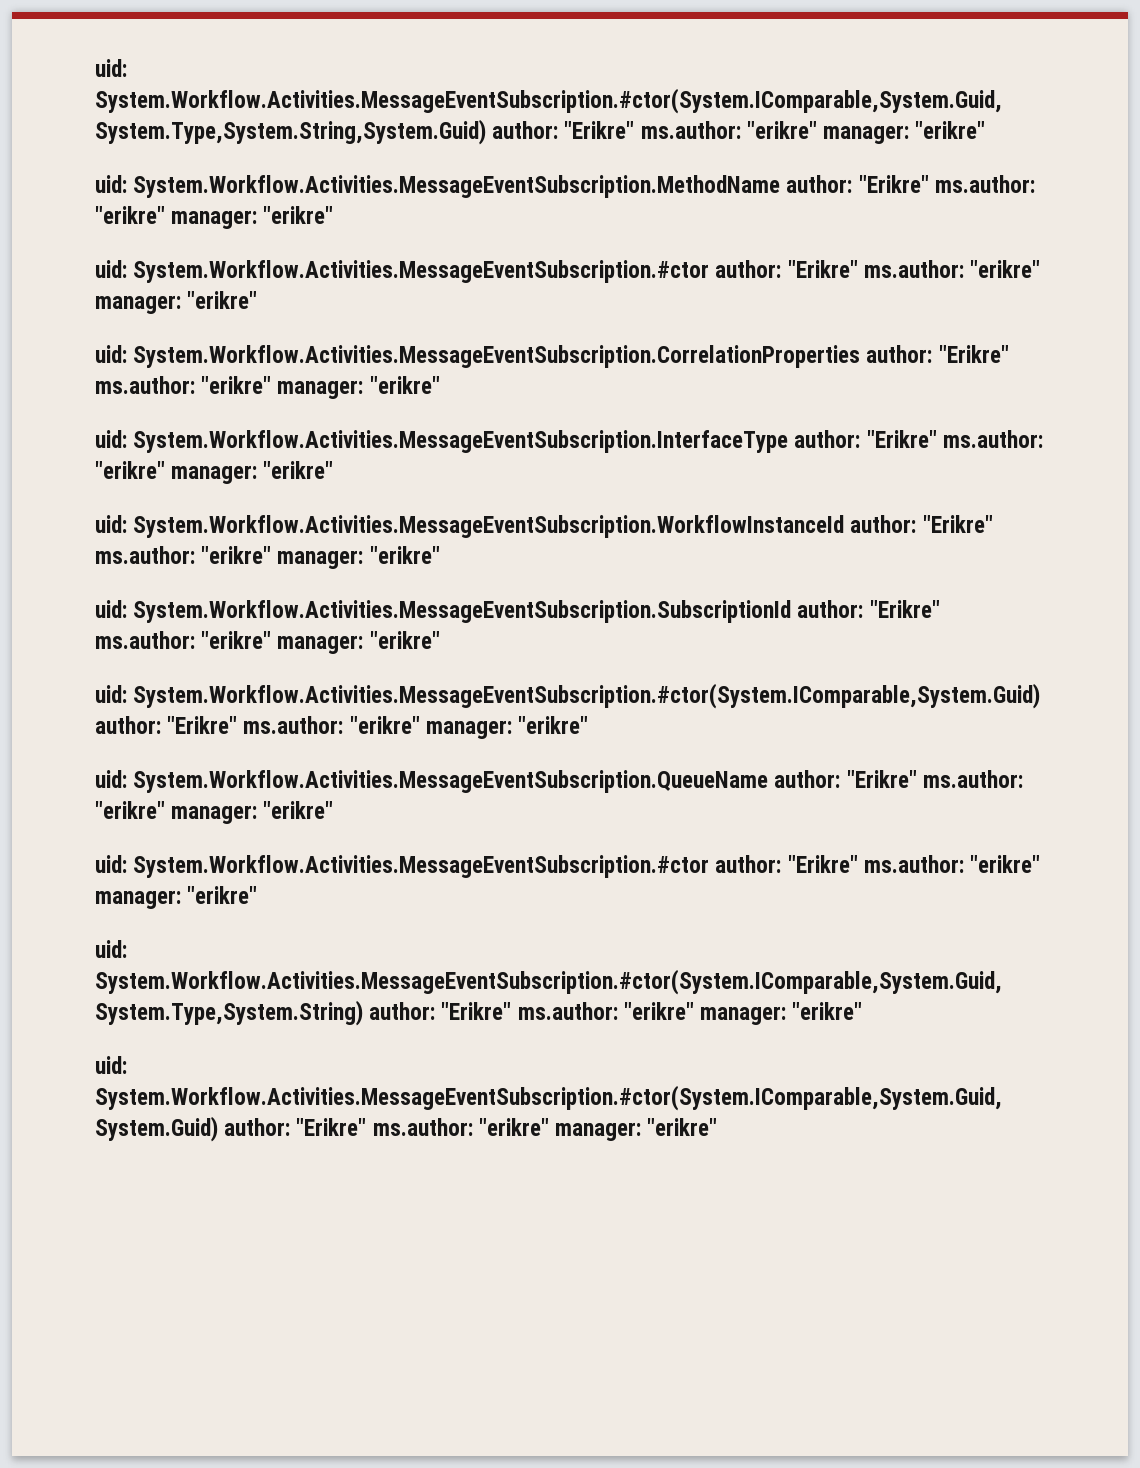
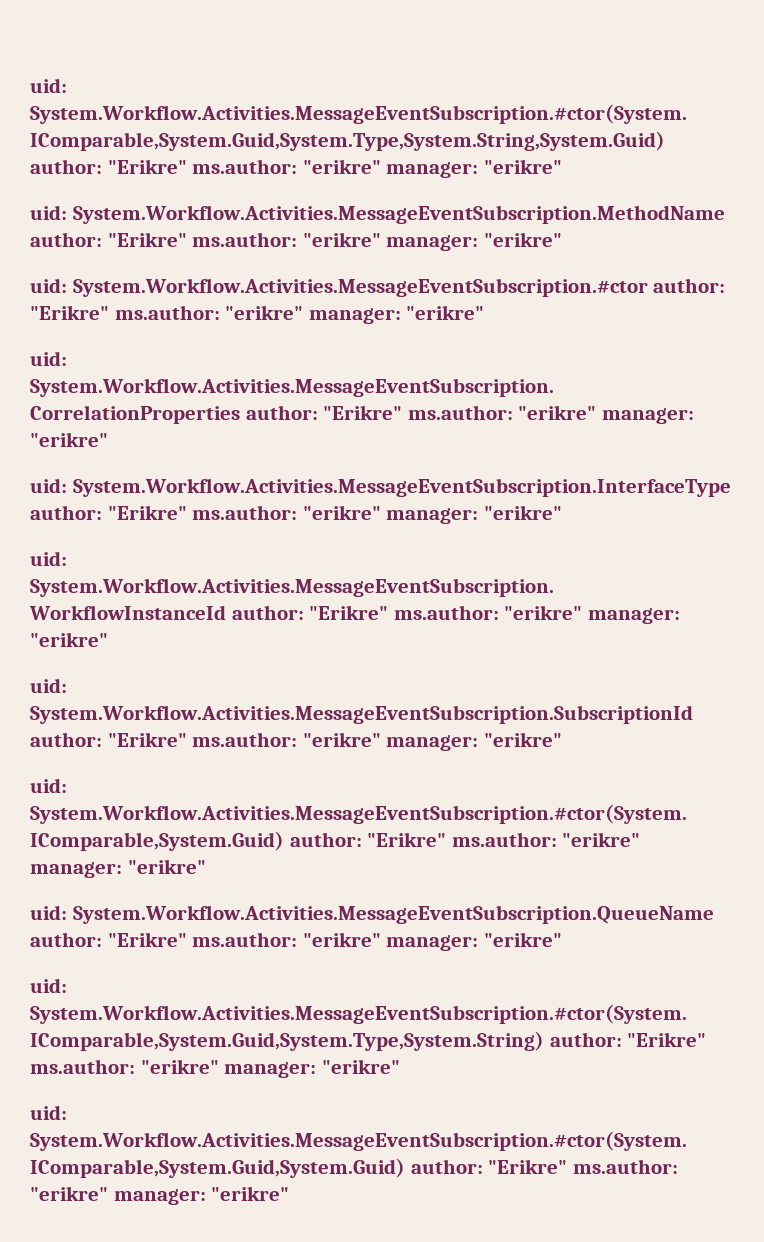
[95,855,1041,878] [95,886,258,909] // uid: System.Workflow.Activities.MessageEventSubscription.#ctor author: "Erikre" ms.author: "erikre" manager: "erikre" -> (562, 939) none

